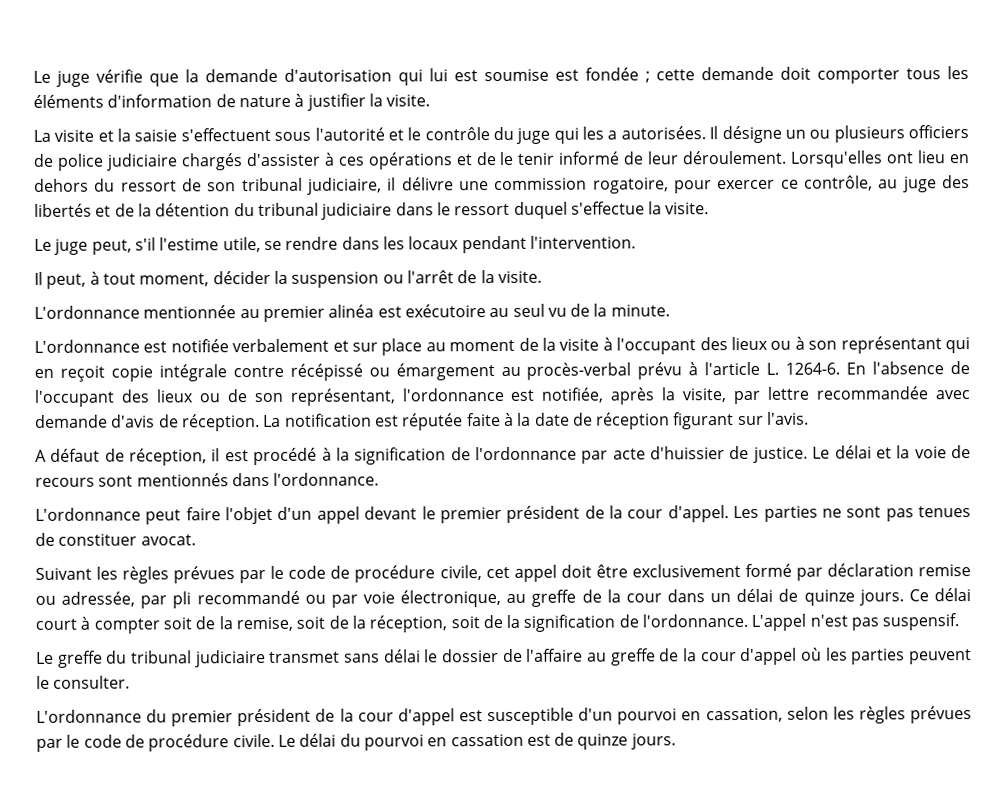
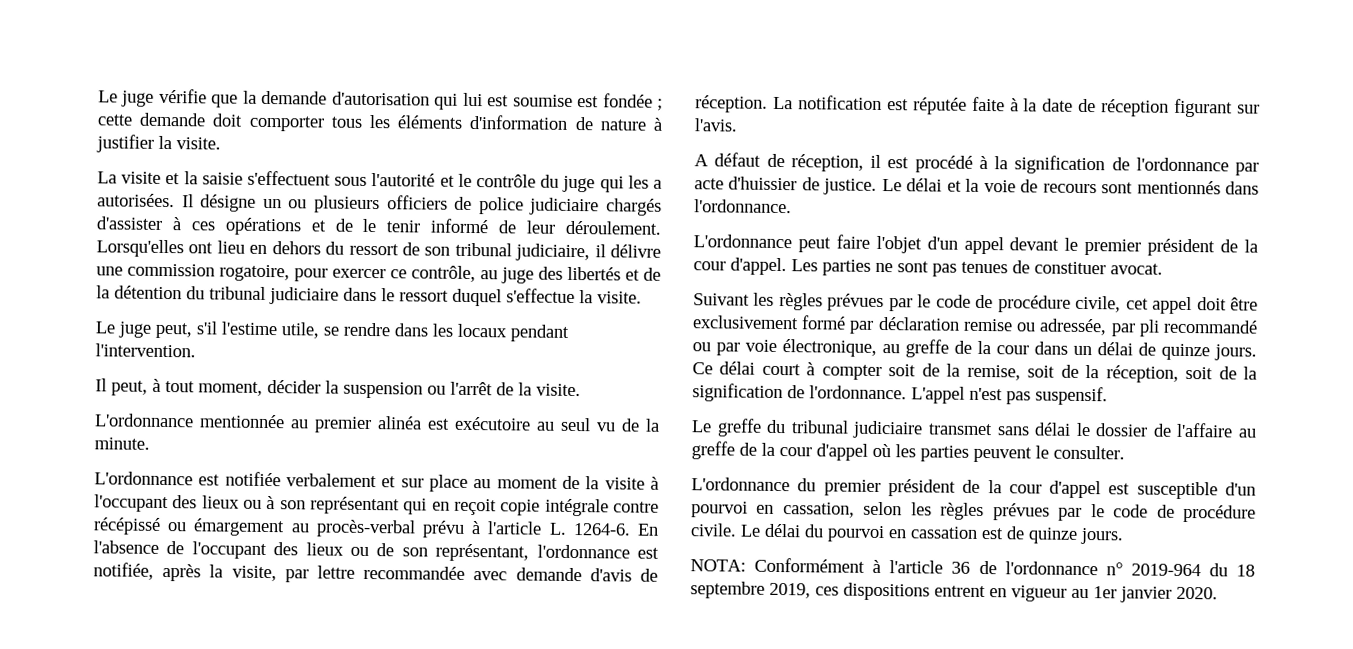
(676, 741) none -> [690,557,1255,577] [690,581,1218,603] // NOTA: Conformément à l'article 36 de l'ordonnance n° 2019-964 du 18 septembre 2019, ces dispositions entrent en vigueur au 1er janvier 2020.

